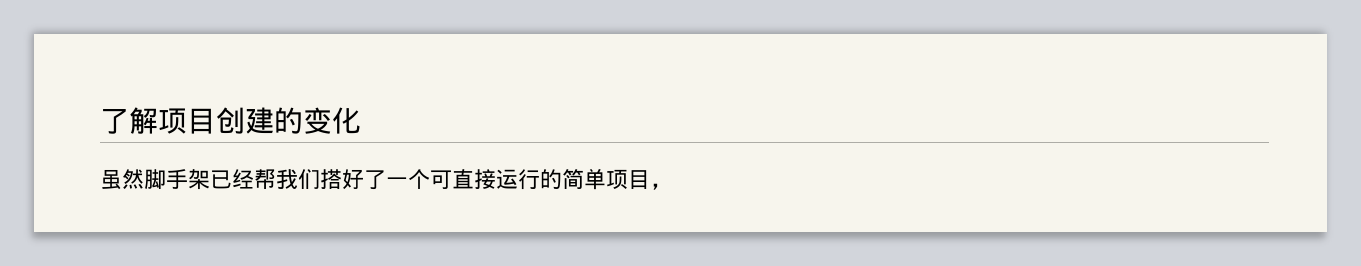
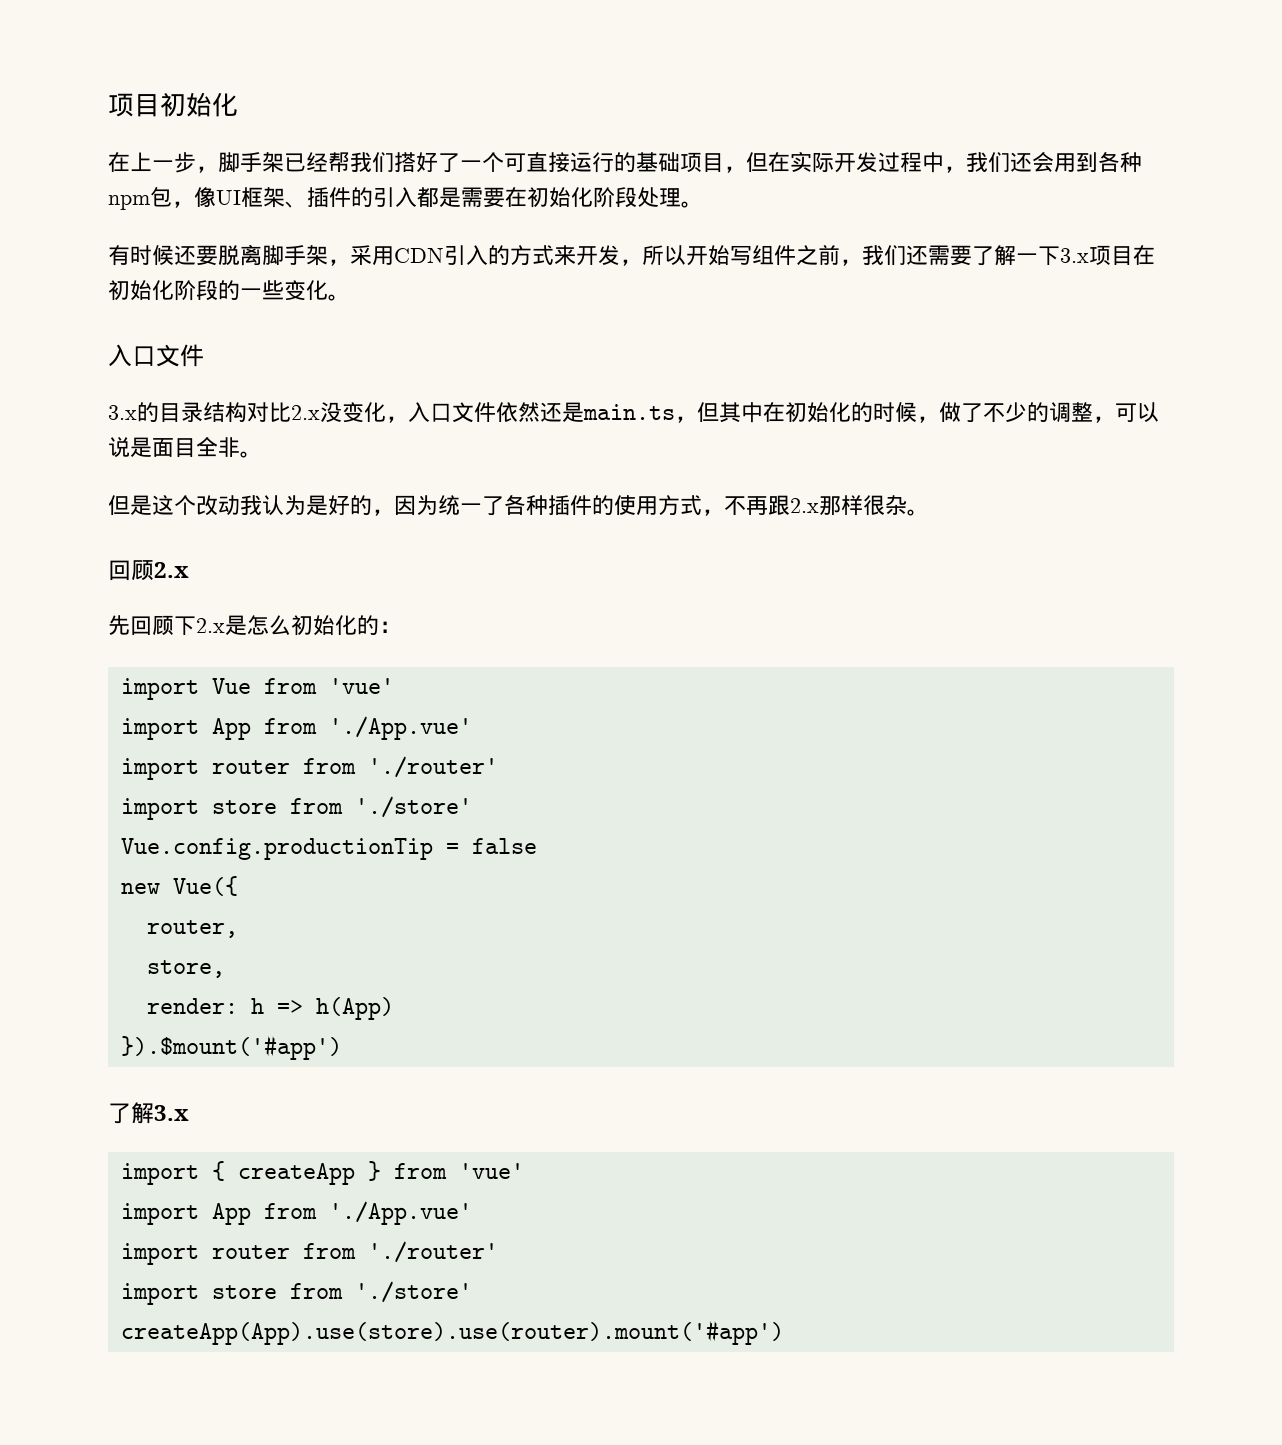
[100,107,361,134] [100,169,144,190] 了解项目创建的变化 // 虽然 -> [108,92,238,117] [108,152,218,173] 项目初始化 // 在上一步，
[562,169,672,190] 简单项目， -> [636,152,1142,173] [108,187,703,210] [108,244,1155,266] [108,280,350,301] [108,344,204,367] [108,402,1159,423] [108,437,262,458] [108,495,929,516] [108,560,189,581] [108,615,401,636] [120,678,394,700] [120,716,472,740] [120,756,498,780] [120,796,472,820] [120,838,537,860] [120,876,238,896] [146,920,238,938] [146,960,225,978] [146,997,394,1020] [120,1035,342,1060] [108,1102,189,1124] [120,1161,524,1185] [120,1201,472,1225] [120,1241,498,1265] [120,1281,472,1305] [120,1320,784,1345] 基础项目，但在实际开发过程中，我们还会用到各种npm包，像UI框架、插件的引入都是需要在初始化阶段处理。 // 有时候还要脱离脚手架，采用CDN引入的方式来开发，所以开始写组件之前，我们还需要了解一下3.x项目在初始化阶段的一些变化。 // 入口文件 // 3.x的目录结构对比2.x没变化，入口文件依然还是main.ts，但其中在初始化的时候，做了不少的调整，可以说是面目全非。 // 但是这个改动我认为是好的，因为统一了各种插件的使用方式，不再跟2.x那样很杂。 // 回顾2.x // 先回顾下2.x是怎么初始化的： // import Vue from 'vue' // import App from './App.vue' // import router from './router' // import store from './store' // Vue.config.productionTip = false // new Vue({ // router, // store, // render: h => h(App) // }).$mount('#app') // 了解3.x // import { createApp } from 'vue' // import App from './App.vue' // import router from './router' // import store from './store' // createApp(App).use(store).use(router).mount('#app')

